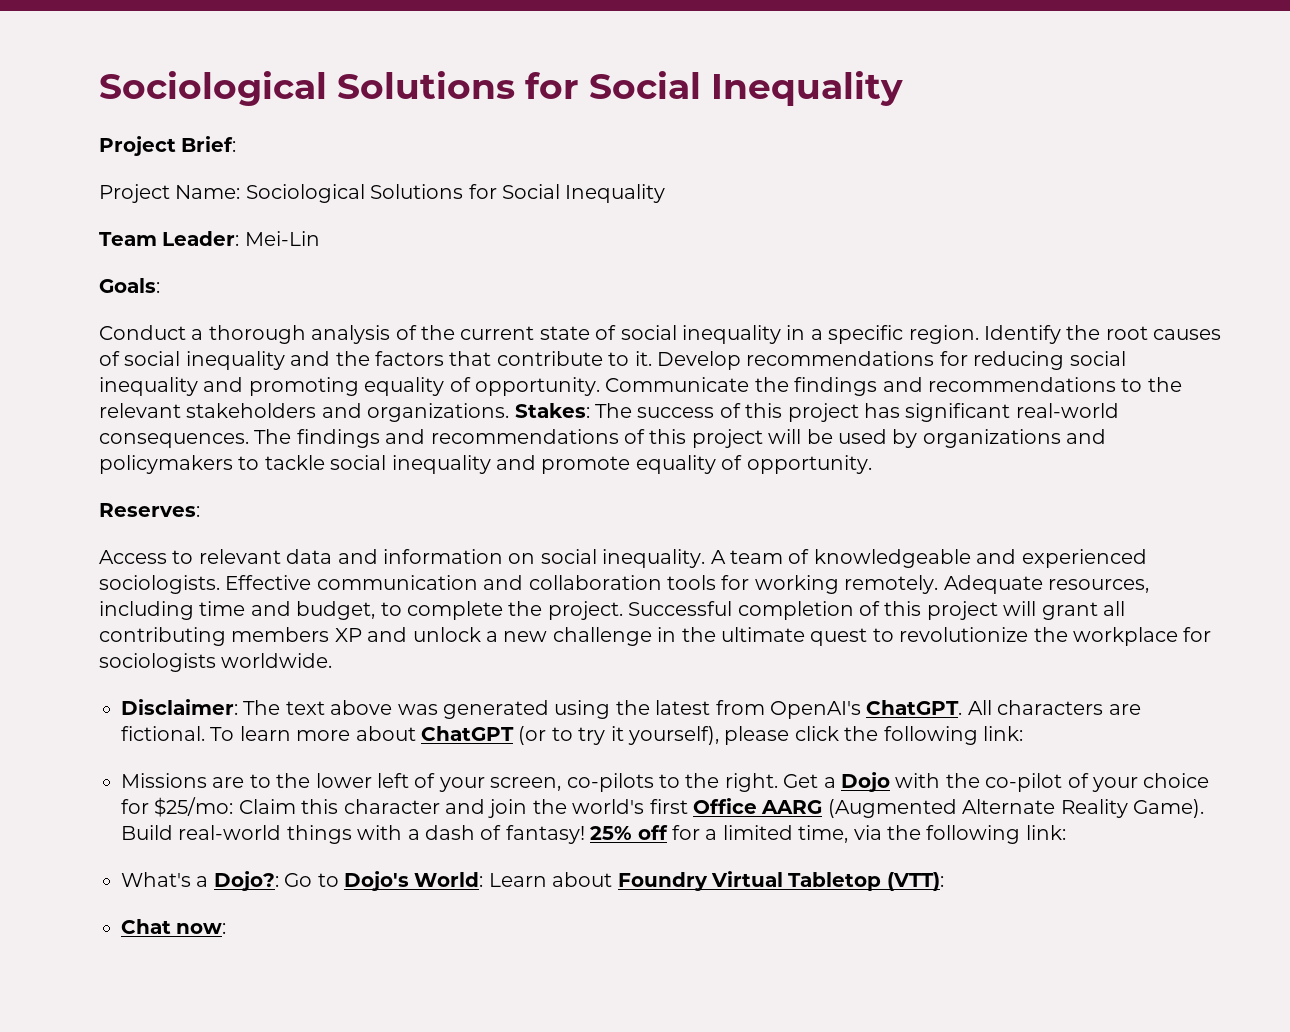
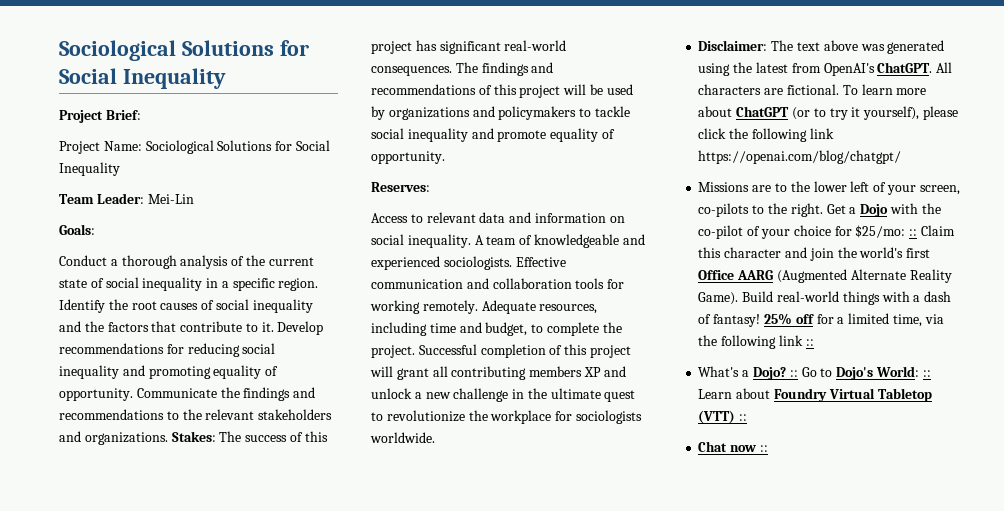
[982,726,1023,741] link: -> [809,128,834,139] [698,150,902,164] link https://openai.com/blog/chatgpt/
(234, 807) none -> [909,229,918,236] ::
[1025,825,1066,840] link: -> [778,335,814,346] link ::
[213,871,279,891] Dojo?: -> [752,367,798,380] Dojo? ::
(484, 879) none -> [922,370,931,377] ::
[886,872,944,891] (VTT): -> [698,410,748,424] (VTT) ::
[176,923,227,934] now: -> [730,445,768,452] now ::

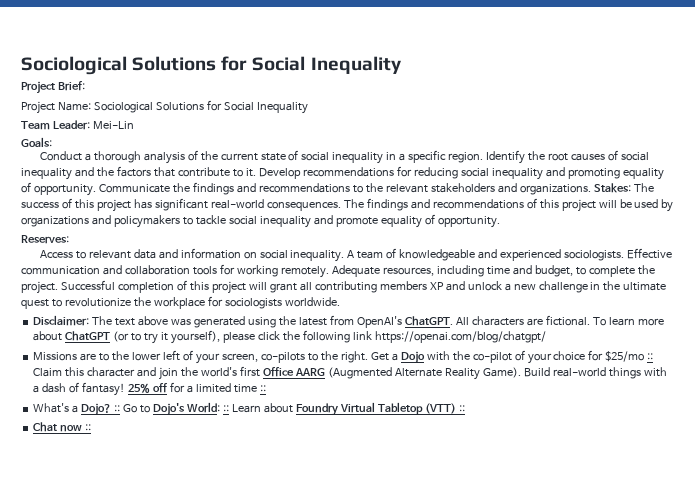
[855,225,906,238] $25/mo: -> [605,351,645,362] $25/mo
[892,314,944,327] [698,335,803,349] time, via the following link -> [233,384,257,393] time

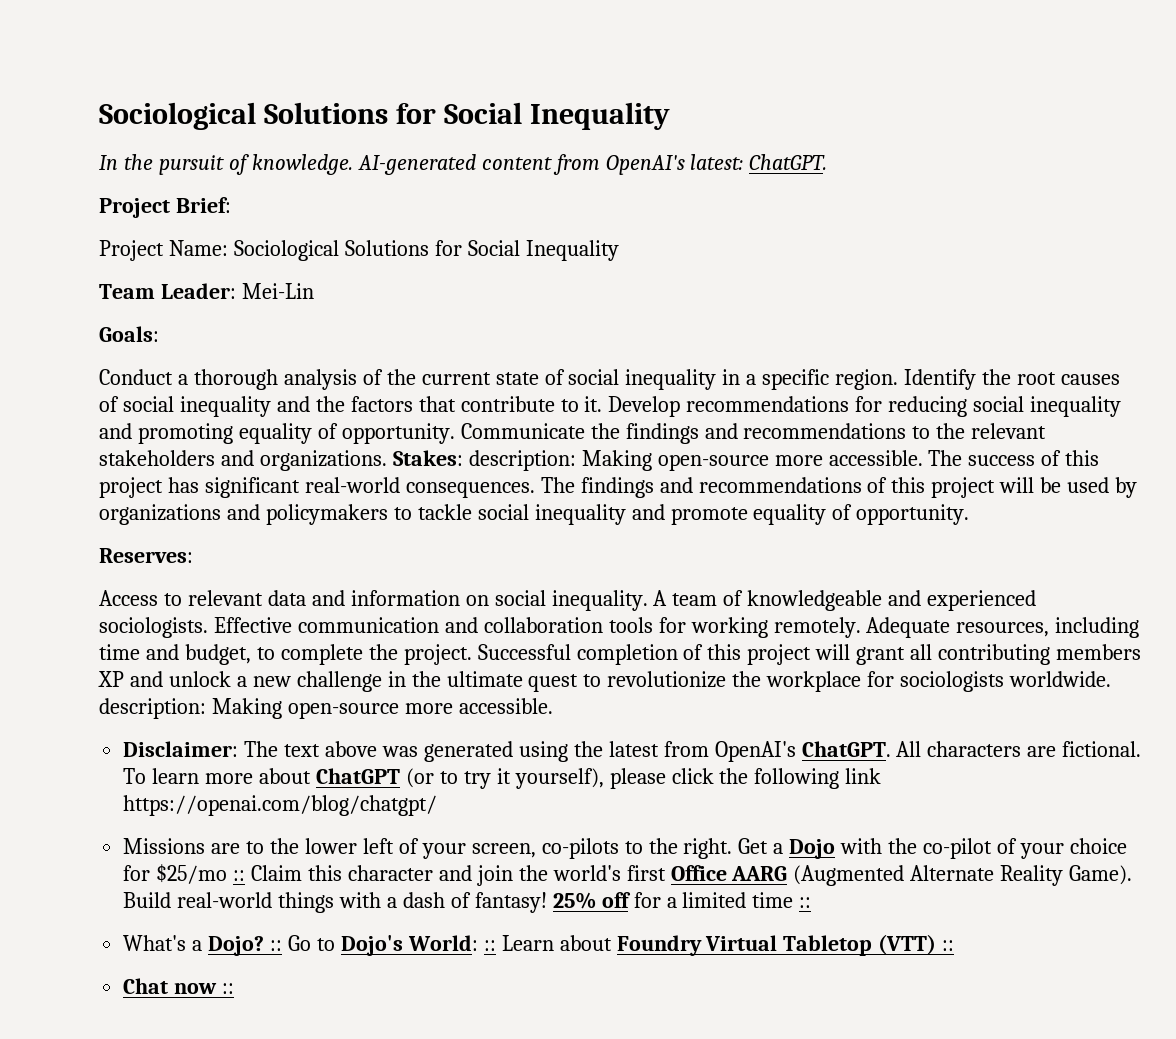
[21,56,401,75] Sociological Solutions for Social Inequality -> [99,102,671,130] [99,154,828,175] Sociological Solutions for Social Inequality // In the pursuit of knowledge. AI-generated content from OpenAI's latest: ChatGPT.
(631, 188) none -> [468,450,923,471] description: Making open-source more accessible.
(340, 302) none -> [99,698,553,719] description: Making open-source more accessible.

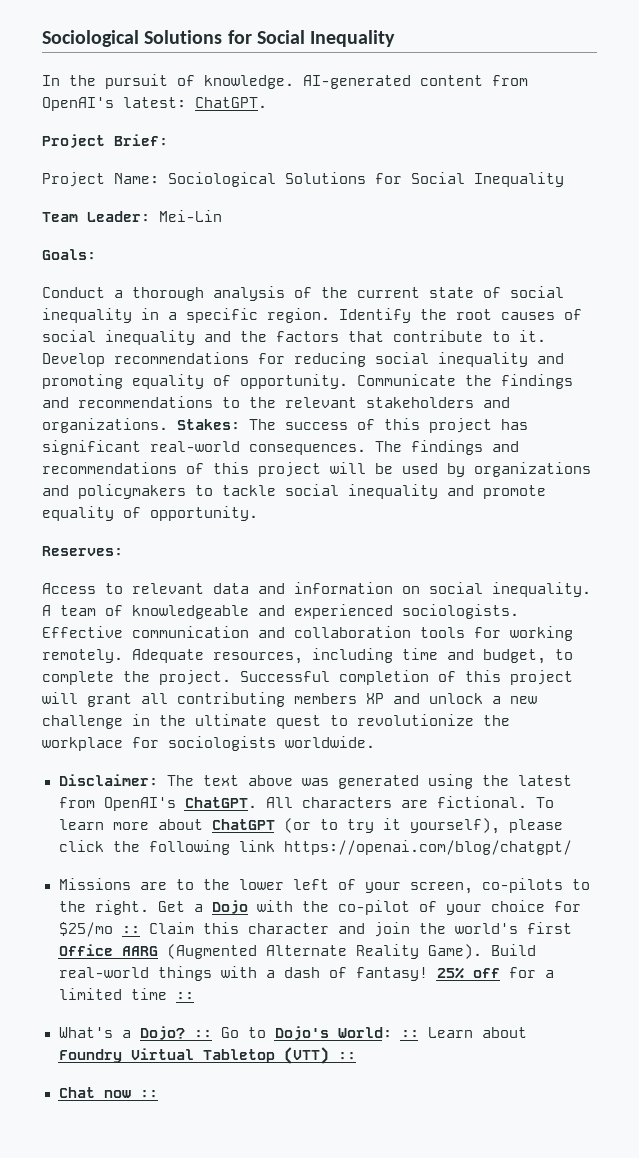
[468,450,923,471] description: Making open-source more accessible. -> (240, 424) none
[99,698,553,719] description: Making open-source more accessible. -> (375, 742) none

